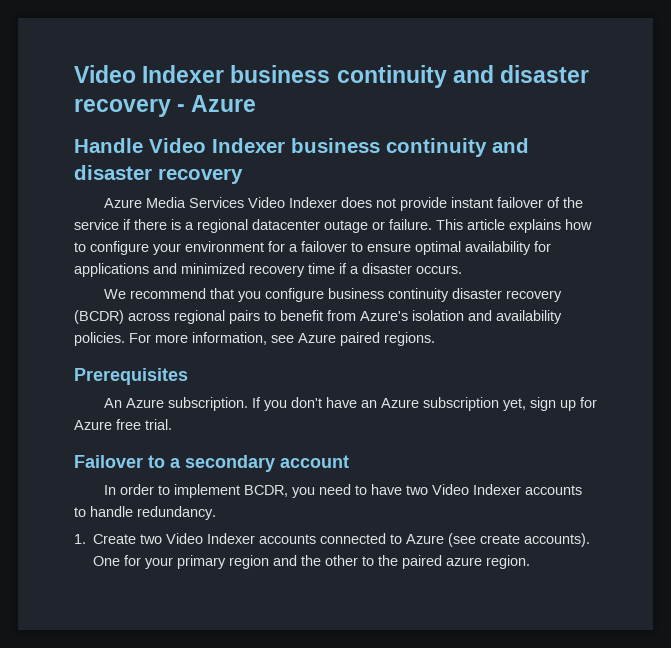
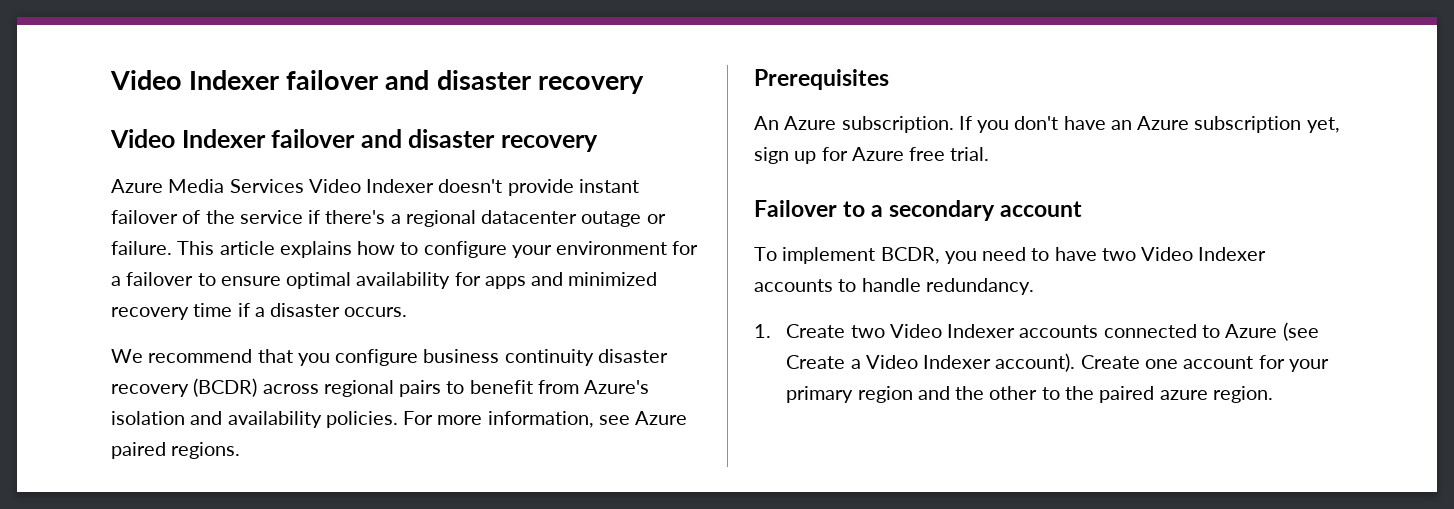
[74,65,590,88] [74,95,257,117] [74,138,487,157] Video Indexer business continuity and disaster recovery - Azure // Handle Video Indexer business continuity -> [110,70,644,94] [110,129,356,148] Video Indexer failover and disaster recovery // Video Indexer failover
[340,197,396,208] does not -> [438,179,503,193] doesn't
[134,219,181,230] there is -> [325,210,386,224] there's
[74,263,149,277] applications -> [484,276,526,289] apps
[103,484,170,495] In order to -> [754,247,777,261] To
[480,533,591,547] [93,556,121,566] create accounts). One -> [786,353,1254,372] Create a Video Indexer account). Create one account

